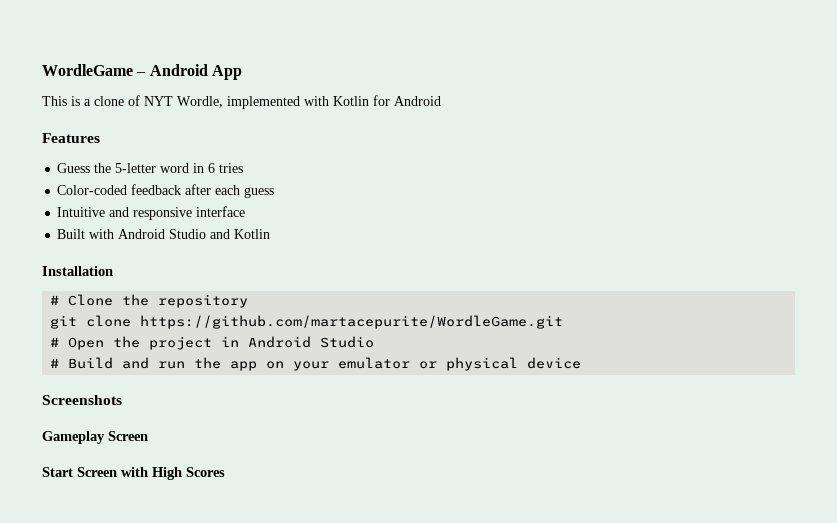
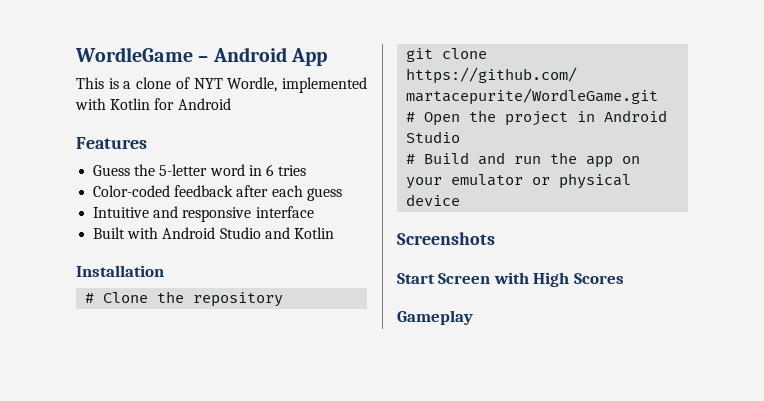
[42,431,148,444] // Gameplay Screen -> (495, 238) none
(225, 472) none -> [397,310,473,325] // Gameplay

